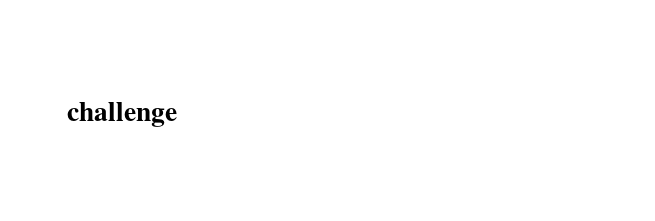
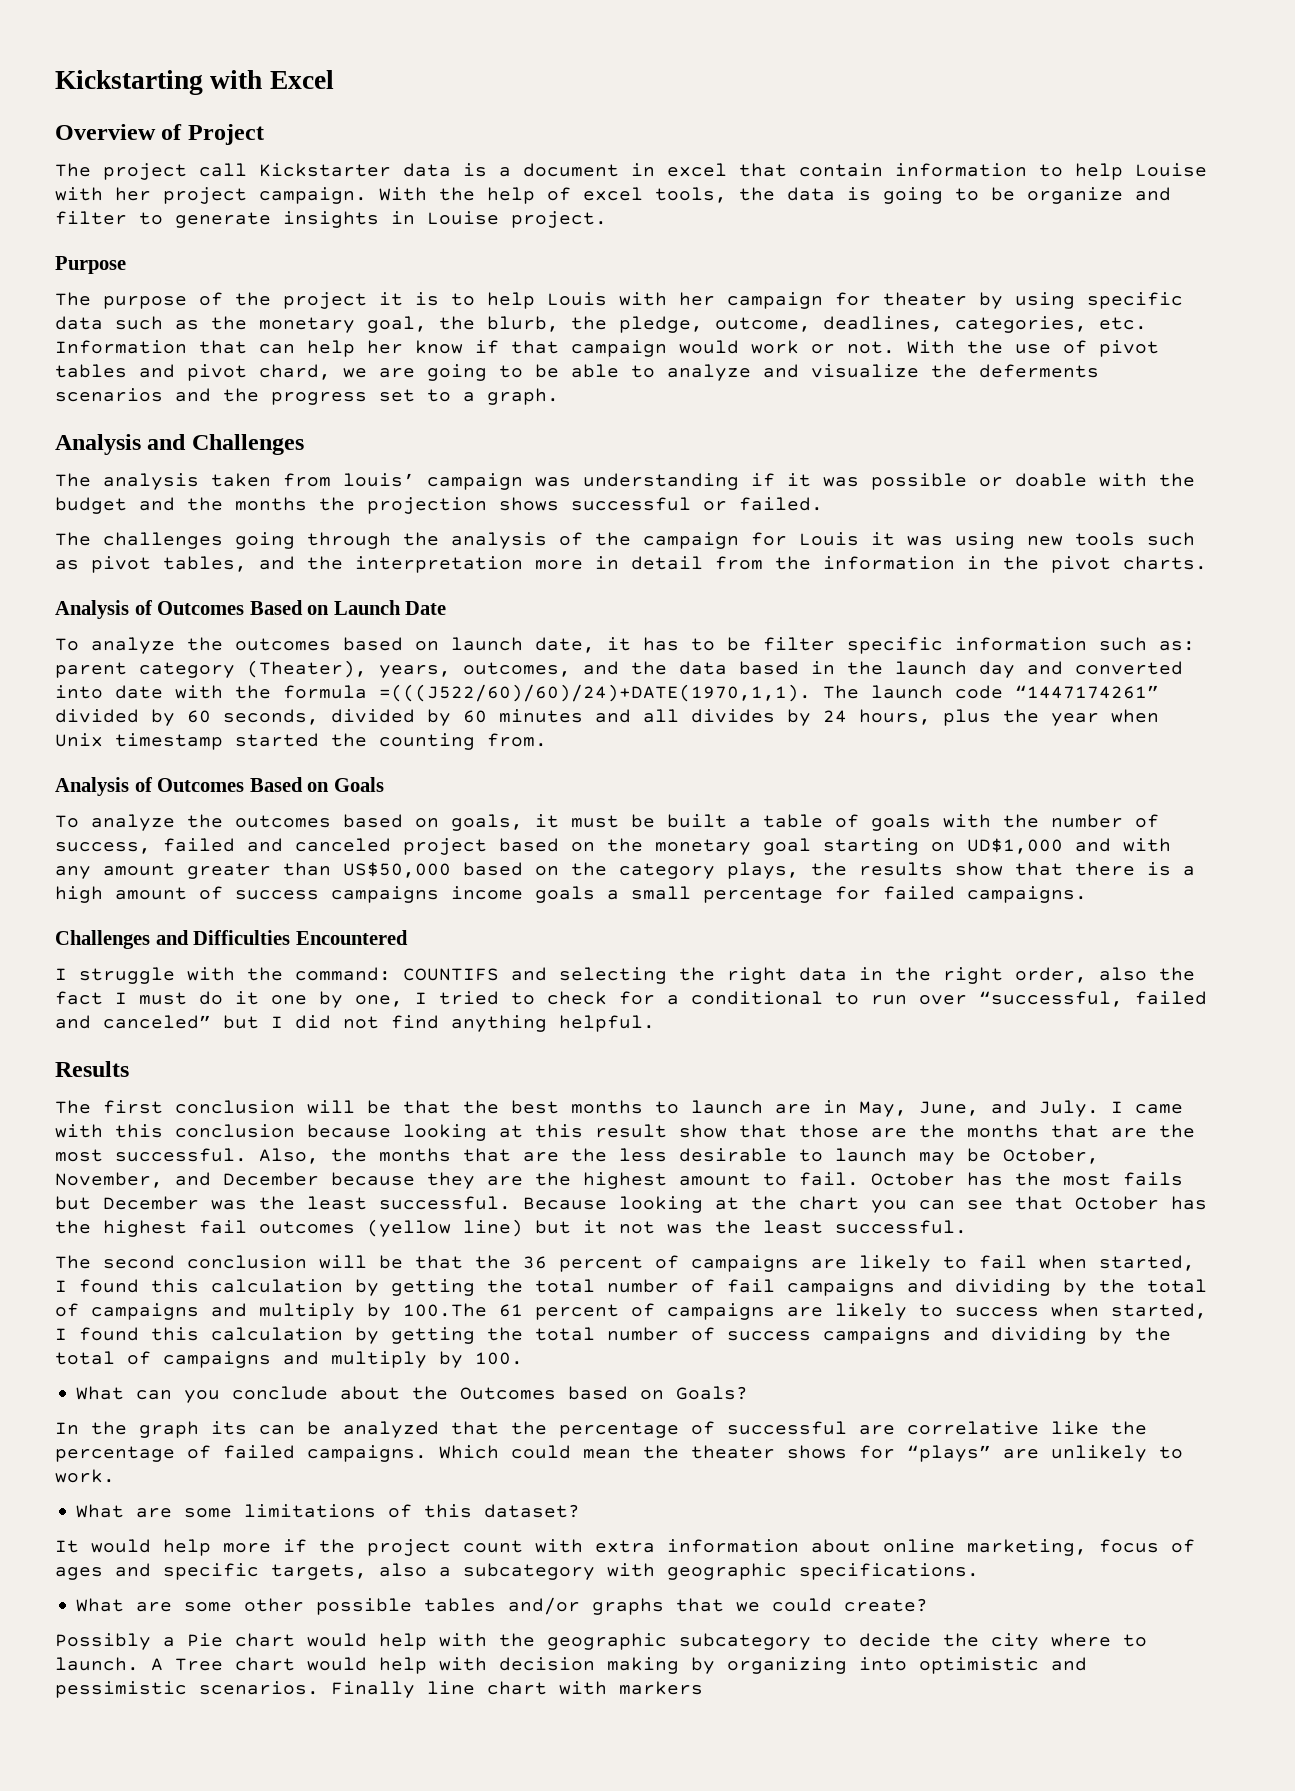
[67,102,177,127] challenge -> [55,70,334,95] [55,124,264,145] [55,163,1207,180] [55,187,1171,204] [55,211,607,228] [55,256,126,274] [55,292,1183,309] [55,316,1147,333] [55,340,1159,357] [55,364,1099,381] [55,388,559,405] [55,434,304,455] [55,473,1195,490] [55,497,823,514] [55,532,1195,549] [55,556,1207,573] [55,600,447,619] [55,637,1195,654] [55,660,1183,678] [55,684,1159,702] [55,709,1159,726] [55,733,547,750] [55,777,384,796] [55,814,1159,831] [55,838,1171,855] [55,862,1195,879] [55,886,1087,903] [55,930,408,949] [55,967,1195,984] [55,991,1207,1008] [55,1015,655,1032] [55,1061,129,1077] [55,1100,1183,1117] [55,1124,1195,1141] [55,1148,1099,1165] [55,1172,1183,1189] [55,1196,1207,1213] [55,1219,967,1237] [55,1255,1195,1272] [55,1279,1207,1296] [55,1303,1207,1320] [55,1327,1171,1344] [55,1351,523,1368] [76,1386,749,1403] [55,1421,1147,1438] [55,1445,1183,1462] [55,1469,115,1483] [76,1504,581,1518] [55,1539,1195,1556] [55,1563,979,1580] [76,1597,929,1615] [55,1633,1147,1650] [55,1657,1087,1674] [55,1681,703,1698] Kickstarting with Excel // Overview of Project // The project call Kickstarter data is a document in excel that contain information to help Louise with her project campaign. With the help of excel tools, the data is going to be organize and filter to generate insights in Louise project. // Purpose // The purpose of the project it is to help Louis with her campaign for theater by using specific data such as the monetary goal, the blurb, the pledge, outcome, deadlines, categories, etc. Information that can help her know if that campaign would work or not. With the use of pivot tables and pivot chard, we are going to be able to analyze and visualize the deferments scenarios and the progress set to a graph. // Analysis and Challenges // The analysis taken from louis’ campaign was understanding if it was possible or doable with the budget and the months the projection shows successful or failed. // The challenges going through the analysis of the campaign for Louis it was using new tools such as pivot tables, and the interpretation more in detail from the information in the pivot charts. // Analysis of Outcomes Based on Launch Date // To analyze the outcomes based on launch date, it has to be filter specific information such as: parent category (Theater), years, outcomes, and the data based in the launch day and converted into date with the formula =(((J522/60)/60)/24)+DATE(1970,1,1). The launch code “1447174261” divided by 60 seconds, divided by 60 minutes and all divides by 24 hours, plus the year when Unix timestamp started the counting from. // Analysis of Outcomes Based on Goals // To analyze the outcomes based on goals, it must be built a table of goals with the number of success, failed and canceled project based on the monetary goal starting on UD$1,000 and with any amount greater than US$50,000 based on the category plays, the results show that there is a high amount of success campaigns income goals a small percentage for failed campaigns. // Challenges and Difficulties Encountered // I struggle with the command: COUNTIFS and selecting the right data in the right order, also the fact I must do it one by one, I tried to check for a conditional to run over “successful, failed and canceled” but I did not find anything helpful. // Results // The first conclusion will be that the best months to launch are in May, June, and July. I came with this conclusion because looking at this result show that those are the months that are the most successful. Also, the months that are the less desirable to launch may be October, November, and December because they are the highest amount to fail. October has the most fails but December was the least successful. Because looking at the chart you can see that October has the highest fail outcomes (yellow line) but it not was the least successful. // The second conclusion will be that the 36 percent of campaigns are likely to fail when started, I found this calculation by getting the total number of fail campaigns and dividing by the total of campaigns and multiply by 100.The 61 percent of campaigns are likely to success when started, I found this calculation by getting the total number of success campaigns and dividing by the total of campaigns and multiply by 100. // What can you conclude about the Outcomes based on Goals? // In the graph its can be analyzed that the percentage of successful are correlative like the percentage of failed campaigns. Which could mean the theater shows for “plays” are unlikely to work. // What are some limitations of this dataset? // It would help more if the project count with extra information about online marketing, focus of ages and specific targets, also a subcategory with geographic specifications. // What are some other possible tables and/or graphs that we could create? // Possibly a Pie chart would help with the geographic subcategory to decide the city where to launch. A Tree chart would help with decision making by organizing into optimistic and pessimistic scenarios. Finally line chart with markers

